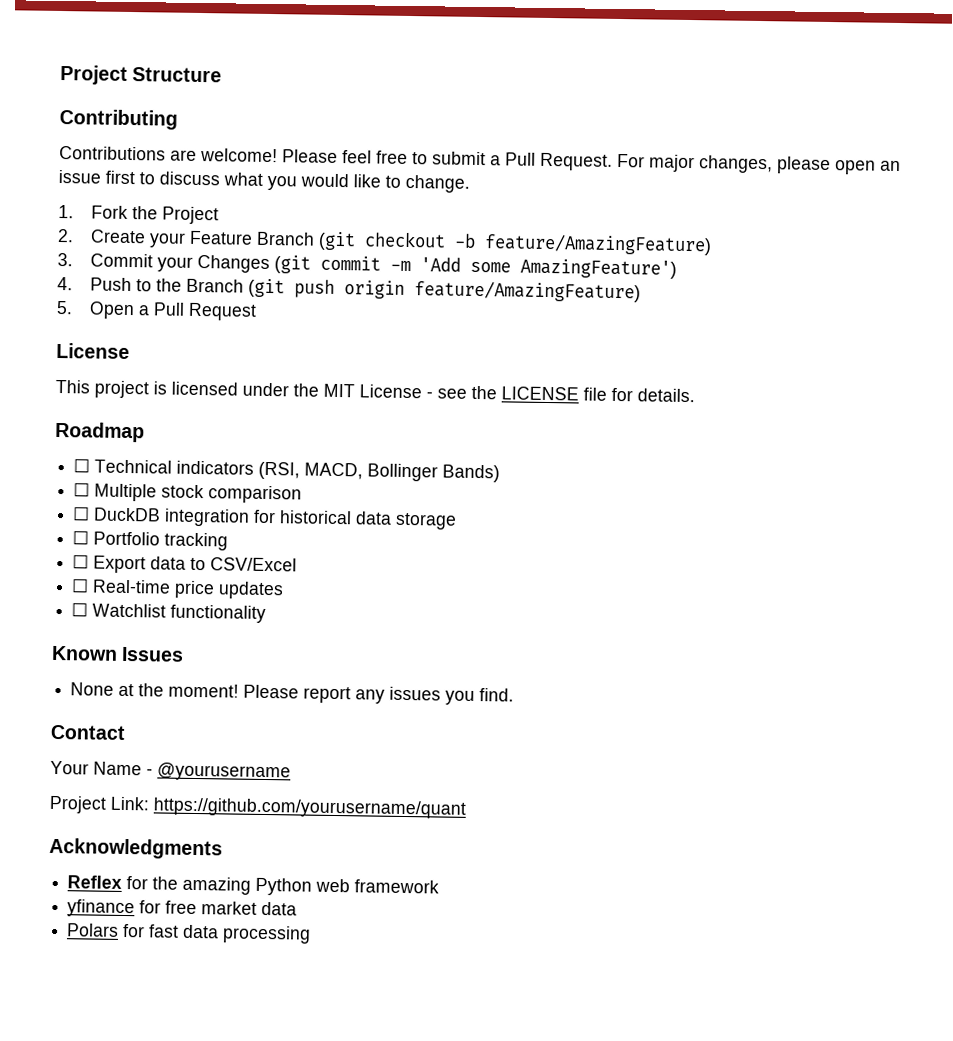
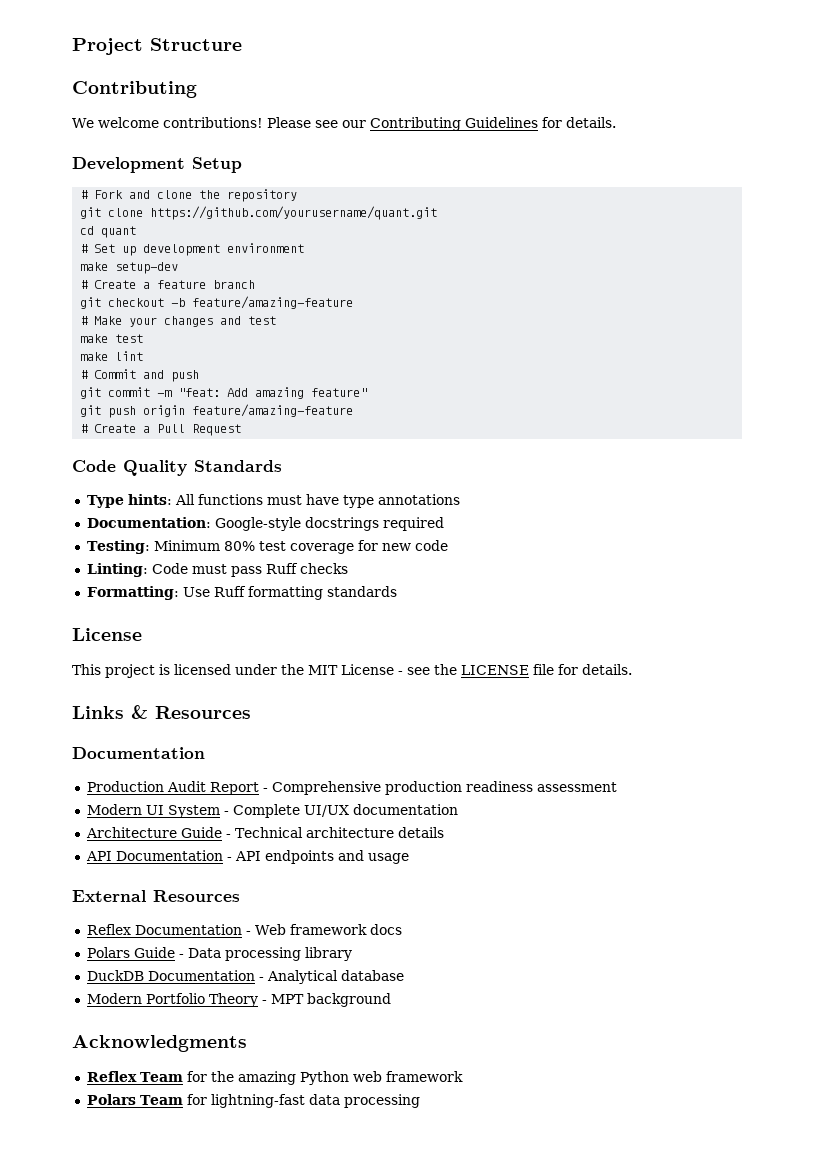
[59,145,901,175] [58,169,470,193] [58,204,220,225] [57,228,713,256] [57,252,678,279] [57,276,642,303] [56,300,258,321] Contributions are welcome! Please feel free to submit a Pull Request. For major changes, please open an issue first to discuss what you would like to change. // 1. Fork the Project // 2. Create your Feature Branch (git checkout -b feature/AmazingFeature) // 3. Commit your Changes (git commit -m 'Add some AmazingFeature') // 4. Push to the Branch (git push origin feature/AmazingFeature) // 5. Open a Pull Request -> [72,117,616,131] [72,157,242,173] [80,189,298,202] [80,206,438,220] [80,226,137,238] [80,243,305,256] [80,262,179,274] [80,280,256,289] [80,296,354,309] [80,316,277,327] [80,334,144,343] [80,351,144,361] [80,369,200,382] [80,387,368,399] [80,404,354,418] [80,424,242,436] [72,460,282,476] [86,494,460,508] [86,517,444,531] [86,540,448,554] [86,563,348,577] [86,586,397,600] We welcome contributions! Please see our Contributing Guidelines for details. // Development Setup // # Fork and clone the repository // git clone https://github.com/yourusername/quant.git // cd quant // # Set up development environment // make setup-dev // # Create a feature branch // git checkout -b feature/amazing-feature // # Make your changes and test // make test // make lint // # Commit and push // git commit -m "feat: Add amazing feature" // git push origin feature/amazing-feature // # Create a Pull Request // Code Quality Standards // Type hints: All functions must have type annotations // Documentation: Google-style docstrings required // Testing: Minimum 80% test coverage for new code // Linting: Code must pass Ruff checks // Formatting: Use Ruff formatting standards
[55,421,145,443] [73,458,501,483] [73,482,303,504] [72,506,458,530] [72,530,229,551] [72,554,298,574] [71,578,285,600] [71,602,267,624] [51,645,185,662] [70,682,515,706] [50,724,126,740] [50,760,291,782] [49,795,466,819] Roadmap // ☐ Technical indicators (RSI, MACD, Bollinger Bands) // ☐ Multiple stock comparison // ☐ DuckDB integration for historical data storage // ☐ Portfolio tracking // ☐ Export data to CSV/Excel // ☐ Real-time price updates // ☐ Watchlist functionality // Known Issues // None at the moment! Please report any issues you find. // Contact // Your Name - @yourusername // Project Link: https://github.com/yourusername/quant -> [72,705,251,719] [72,747,205,759] [86,781,617,795] [86,804,458,818] [85,827,444,838] [85,850,409,864] [72,890,240,902] [86,924,402,935] [86,947,352,961] [86,970,404,984] [86,993,391,1007] Links & Resources // Documentation // Production Audit Report - Comprehensive production readiness assessment // Modern UI System - Complete UI/UX documentation // Architecture Guide - Technical architecture details // API Documentation - API endpoints and usage // External Resources // Reflex Documentation - Web framework docs // Polars Guide - Data processing library // DuckDB Documentation - Analytical database // Modern Portfolio Theory - MPT background
(123, 882) none -> [139,1072,183,1082] Team
[67,899,298,918] [67,923,180,938] yfinance for free market data // Polars for fast -> [86,1094,305,1108] Polars Team for lightning-fast

